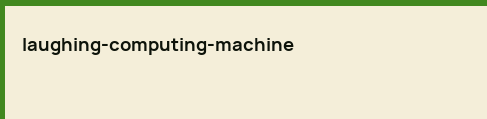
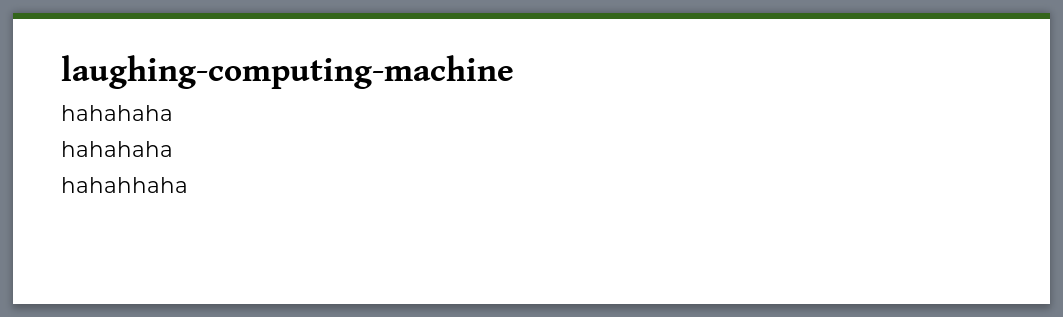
(294, 46) none -> [61,105,173,121] [61,141,173,157] [61,177,188,193] // hahahaha // hahahaha // hahahhaha

